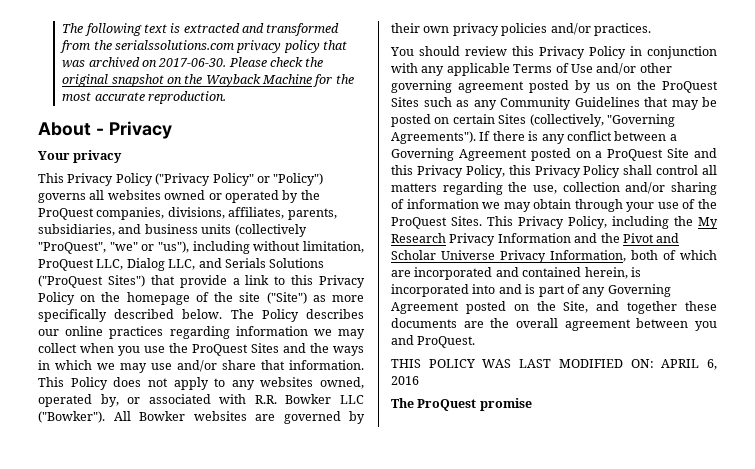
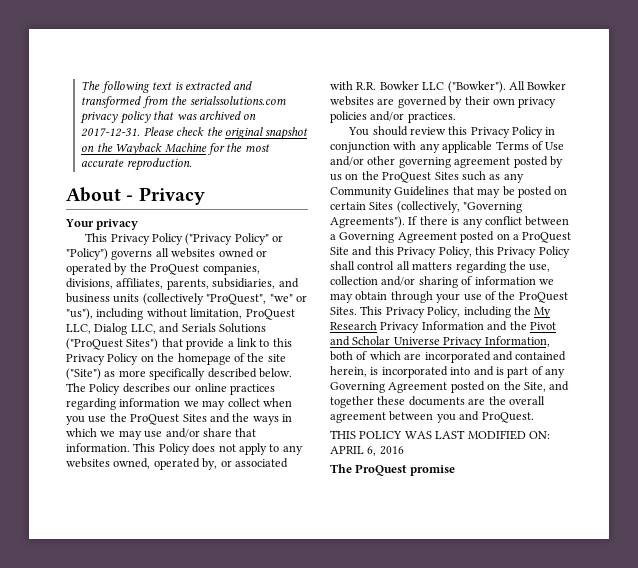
[158,58,227,67] 2017-06-30. -> [81,128,141,137] 2017-12-31.

